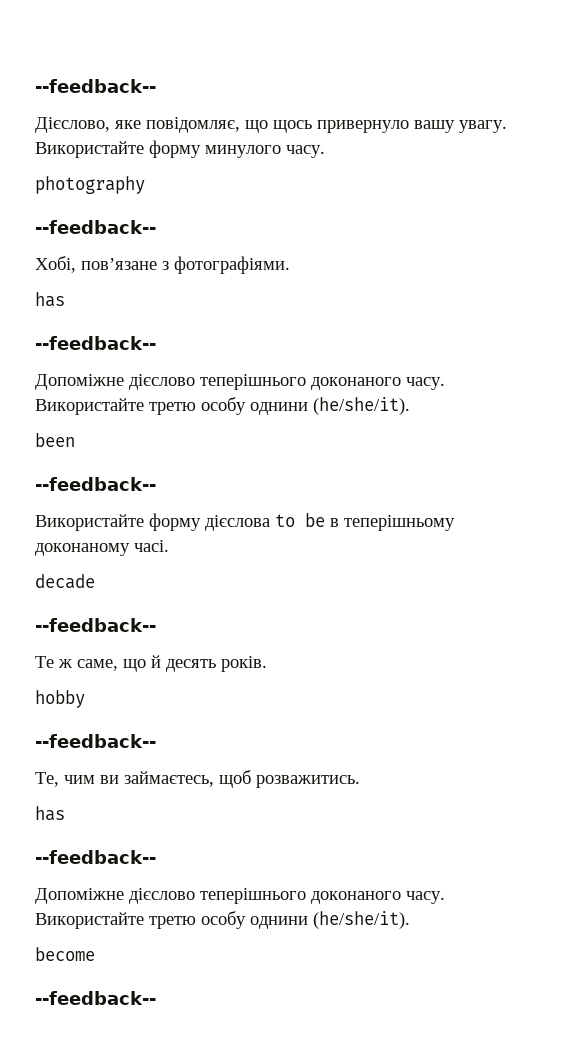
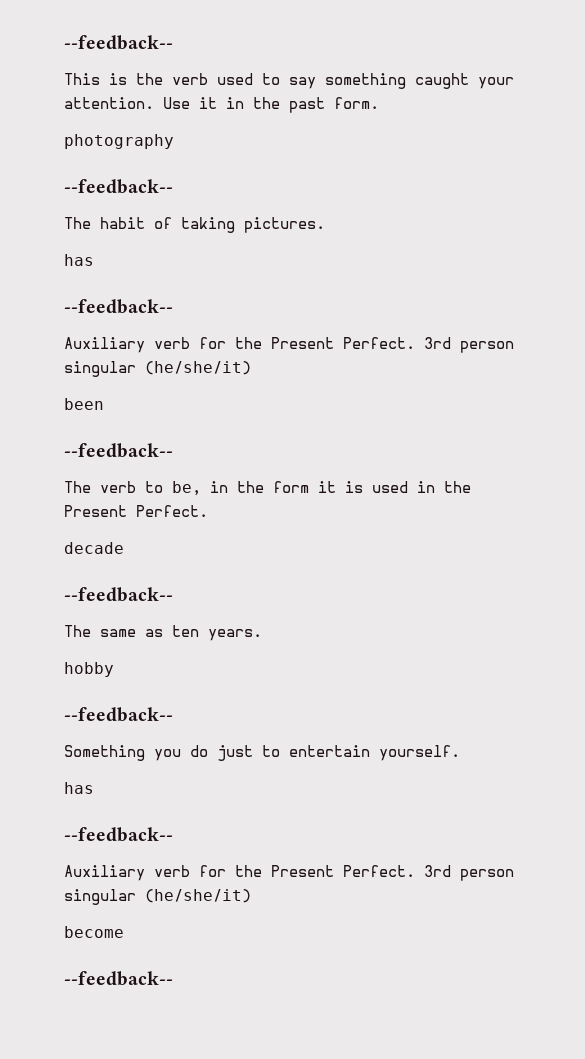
[35,79,156,93] [35,117,507,133] [35,140,325,158] [35,176,145,194] [35,220,156,234] [35,256,290,274] [35,292,65,307] [35,336,156,350] [35,374,445,390] [35,397,410,415] [35,433,75,447] [35,477,156,491] [35,513,455,531] [35,540,169,556] [35,574,95,589] [35,618,156,632] [35,655,267,672] [35,690,85,708] [35,734,156,748] [35,770,360,788] [35,806,65,821] [35,850,156,864] [35,888,445,904] [35,911,410,929] --feedback-- // Дієслово, яке повідомляє, що щось привернуло вашу увагу. Використайте форму минулого часу. // photography // --feedback-- // Хобі, пов’язане з фотографіями. // has // --feedback-- // Допоміжне дієслово теперішнього доконаного часу. Використайте третю особу однини (he/she/it). // been // --feedback-- // Використайте форму дієслова to be в теперішньому доконаному часі. // decade // --feedback-- // Те ж саме, що й десять років. // hobby // --feedback-- // Те, чим ви займаєтесь, щоб розважитись. // has // --feedback-- // Допоміжне дієслово теперішнього доконаного часу. Використайте третю особу однини (he/she/it). -> [64,35,173,50] [64,73,514,89] [64,97,379,113] [64,134,174,149] [64,179,173,194] [64,217,325,233] [64,254,94,266] [64,299,173,314] [64,337,514,353] [64,361,251,377] [64,398,104,410] [64,443,173,458] [64,481,471,496] [64,505,208,517] [64,542,124,554] [64,587,173,602] [64,625,262,641] [64,662,114,677] [64,707,173,722] [64,745,460,761] [64,782,94,794] [64,827,173,842] [64,865,514,881] [64,889,251,905] --feedback-- // This is the verb used to say something caught your attention. Use it in the past form. // photography // --feedback-- // The habit of taking pictures. // has // --feedback-- // Auxiliary verb for the Present Perfect. 3rd person singular (he/she/it) // been // --feedback-- // The verb to be, in the form it is used in the Present Perfect. // decade // --feedback-- // The same as ten years. // hobby // --feedback-- // Something you do just to entertain yourself. // has // --feedback-- // Auxiliary verb for the Present Perfect. 3rd person singular (he/she/it)

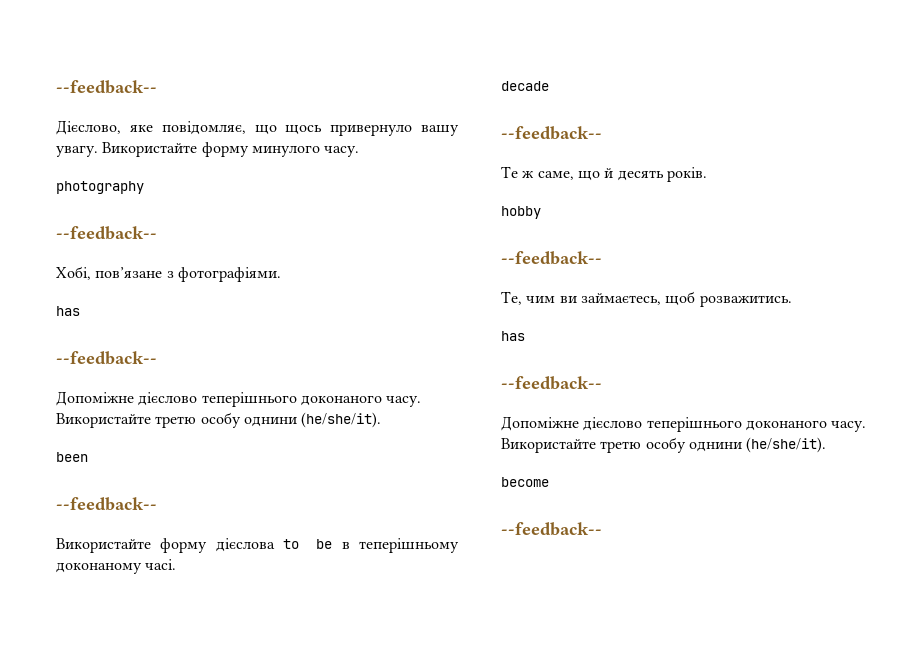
[64,35,173,50] [64,73,514,89] [64,97,379,113] [64,134,174,149] [64,179,173,194] [64,217,325,233] [64,254,94,266] [64,299,173,314] [64,337,514,353] [64,361,251,377] [64,398,104,410] [64,443,173,458] [64,481,471,496] [64,505,208,517] [64,542,124,554] [64,587,173,602] [64,625,262,641] [64,662,114,677] [64,707,173,722] [64,745,460,761] [64,782,94,794] [64,827,173,842] [64,865,514,881] [64,889,251,905] --feedback-- // This is the verb used to say something caught your attention. Use it in the past form. // photography // --feedback-- // The habit of taking pictures. // has // --feedback-- // Auxiliary verb for the Present Perfect. 3rd person singular (he/she/it) // been // --feedback-- // The verb to be, in the form it is used in the Present Perfect. // decade // --feedback-- // The same as ten years. // hobby // --feedback-- // Something you do just to entertain yourself. // has // --feedback-- // Auxiliary verb for the Present Perfect. 3rd person singular (he/she/it) -> [56,80,157,94] [56,120,459,136] [56,142,360,157] [56,181,144,194] [56,226,157,240] [56,266,281,282] [56,306,80,316] [56,351,157,365] [56,391,422,407] [56,412,382,428] [56,452,88,462] [56,497,157,511] [56,538,459,553] [56,559,177,574] [501,81,549,91] [501,126,602,140] [501,166,707,182] [501,206,541,219] [501,251,602,265] [501,291,792,307] [501,331,525,341] [501,376,602,390] [501,416,867,432] [501,437,827,453] --feedback-- // Дієслово, яке повідомляє, що щось привернуло вашу увагу. Використайте форму минулого часу. // photography // --feedback-- // Хобі, пов’язане з фотографіями. // has // --feedback-- // Допоміжне дієслово теперішнього доконаного часу. Використайте третю особу однини (he/she/it). // been // --feedback-- // Використайте форму дієслова to be в теперішньому доконаному часі. // decade // --feedback-- // Те ж саме, що й десять років. // hobby // --feedback-- // Те, чим ви займаєтесь, щоб розважитись. // has // --feedback-- // Допоміжне дієслово теперішнього доконаного часу. Використайте третю особу однини (he/she/it).

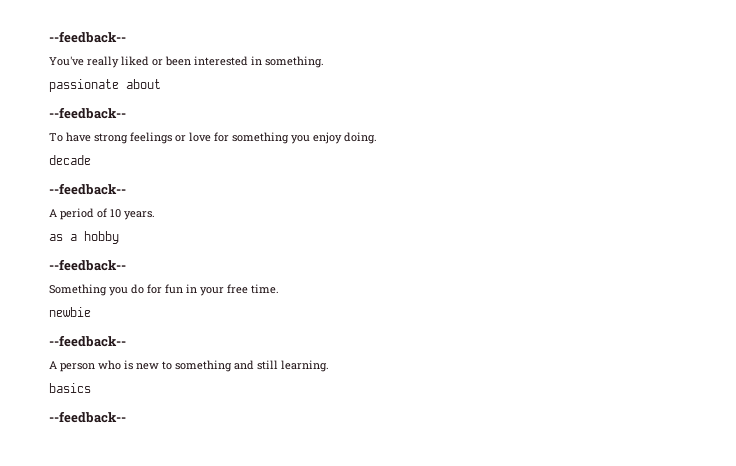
[56,80,157,94] [56,120,459,136] [56,142,360,157] [56,181,144,194] [56,226,157,240] [56,266,281,282] [56,306,80,316] [56,351,157,365] [56,391,422,407] [56,412,382,428] [56,452,88,462] [56,497,157,511] [56,538,459,553] [56,559,177,574] [501,81,549,91] [501,126,602,140] [501,166,707,182] [501,206,541,219] [501,251,602,265] [501,291,792,307] [501,331,525,341] [501,376,602,390] [501,416,867,432] [501,437,827,453] [501,477,549,487] --feedback-- // Дієслово, яке повідомляє, що щось привернуло вашу увагу. Використайте форму минулого часу. // photography // --feedback-- // Хобі, пов’язане з фотографіями. // has // --feedback-- // Допоміжне дієслово теперішнього доконаного часу. Використайте третю особу однини (he/she/it). // been // --feedback-- // Використайте форму дієслова to be в теперішньому доконаному часі. // decade // --feedback-- // Те ж саме, що й десять років. // hobby // --feedback-- // Те, чим ви займаєтесь, щоб розважитись. // has // --feedback-- // Допоміжне дієслово теперішнього доконаного часу. Використайте третю особу однини (he/she/it). // become -> [49,31,126,43] [49,56,324,68] [49,79,161,92] [49,107,126,119] [49,132,377,144] [49,155,91,165] [49,183,126,195] [49,208,155,220] [49,231,119,244] [49,259,126,271] [49,284,279,296] [49,307,91,317] [49,335,126,347] [49,360,329,372] [49,383,91,393] --feedback-- // You've really liked or been interested in something. // passionate about // --feedback-- // To have strong feelings or love for something you enjoy doing. // decade // --feedback-- // A period of 10 years. // as a hobby // --feedback-- // Something you do for fun in your free time. // newbie // --feedback-- // A person who is new to something and still learning. // basics

